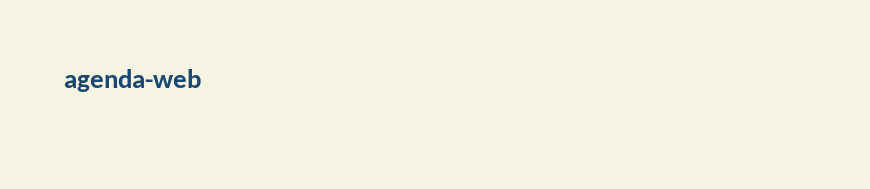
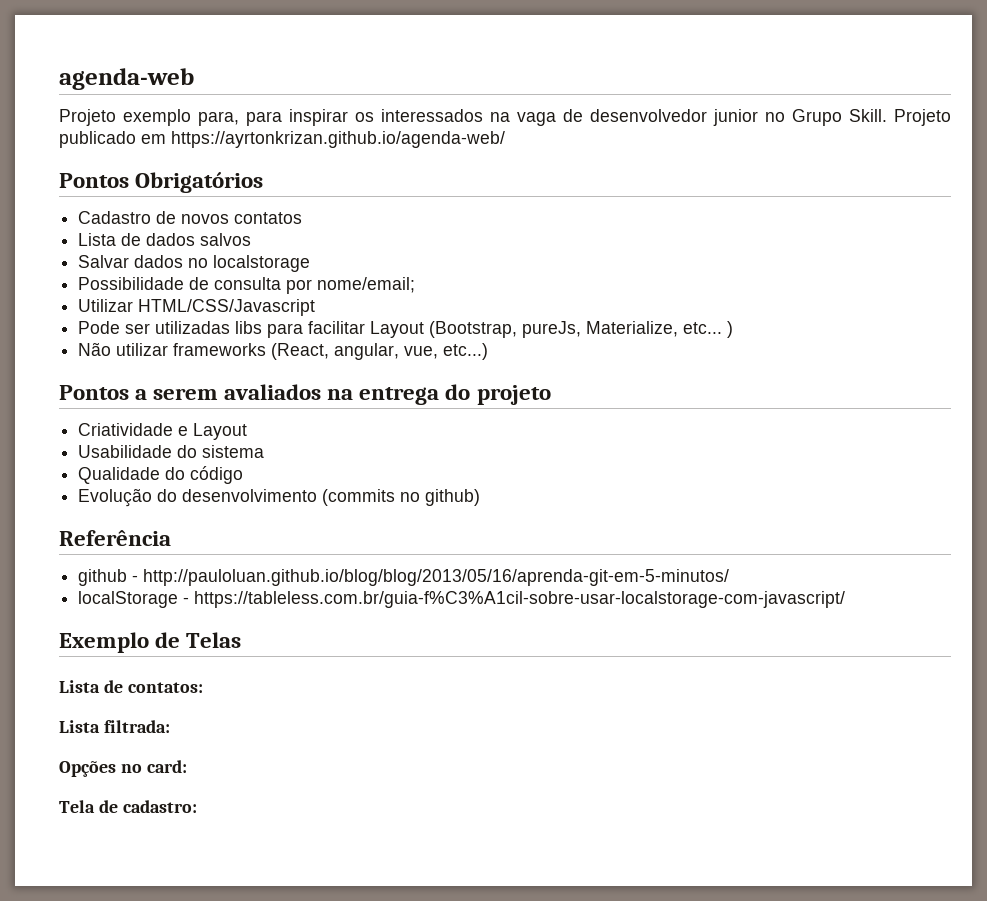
(201, 80) none -> [59,109,951,126] [59,131,505,148] [59,172,264,193] [78,211,303,224] [78,233,252,246] [78,255,311,272] [78,277,416,294] [78,299,316,316] [78,321,734,338] [78,342,489,360] [59,384,551,405] [78,423,248,440] [78,445,265,458] [78,466,244,484] [78,488,481,507] [59,530,171,546] [78,569,730,586] [78,591,846,608] [59,632,242,653] [59,680,203,693] [59,720,170,733] [59,760,187,777] [59,800,197,813] // Projeto exemplo para, para inspirar os interessados na vaga de desenvolvedor junior no Grupo Skill. Projeto publicado em https://ayrtonkrizan.github.io/agenda-web/ // Pontos Obrigatórios // Cadastro de novos contatos // Lista de dados salvos // Salvar dados no localstorage // Possibilidade de consulta por nome/email; // Utilizar HTML/CSS/Javascript // Pode ser utilizadas libs para facilitar Layout (Bootstrap, pureJs, Materialize, etc... ) // Não utilizar frameworks (React, angular, vue, etc...) // Pontos a serem avaliados na entrega do projeto // Criatividade e Layout // Usabilidade do sistema // Qualidade do código // Evolução do desenvolvimento (commits no github) // Referência // github - http://pauloluan.github.io/blog/blog/2013/05/16/aprenda-git-em-5-minutos/ // localStorage - https://tableless.com.br/guia-f%C3%A1cil-sobre-usar-localstorage-com-javascript/ // Exemplo de Telas // Lista de contatos: // Lista filtrada: // Opções no card: // Tela de cadastro:

